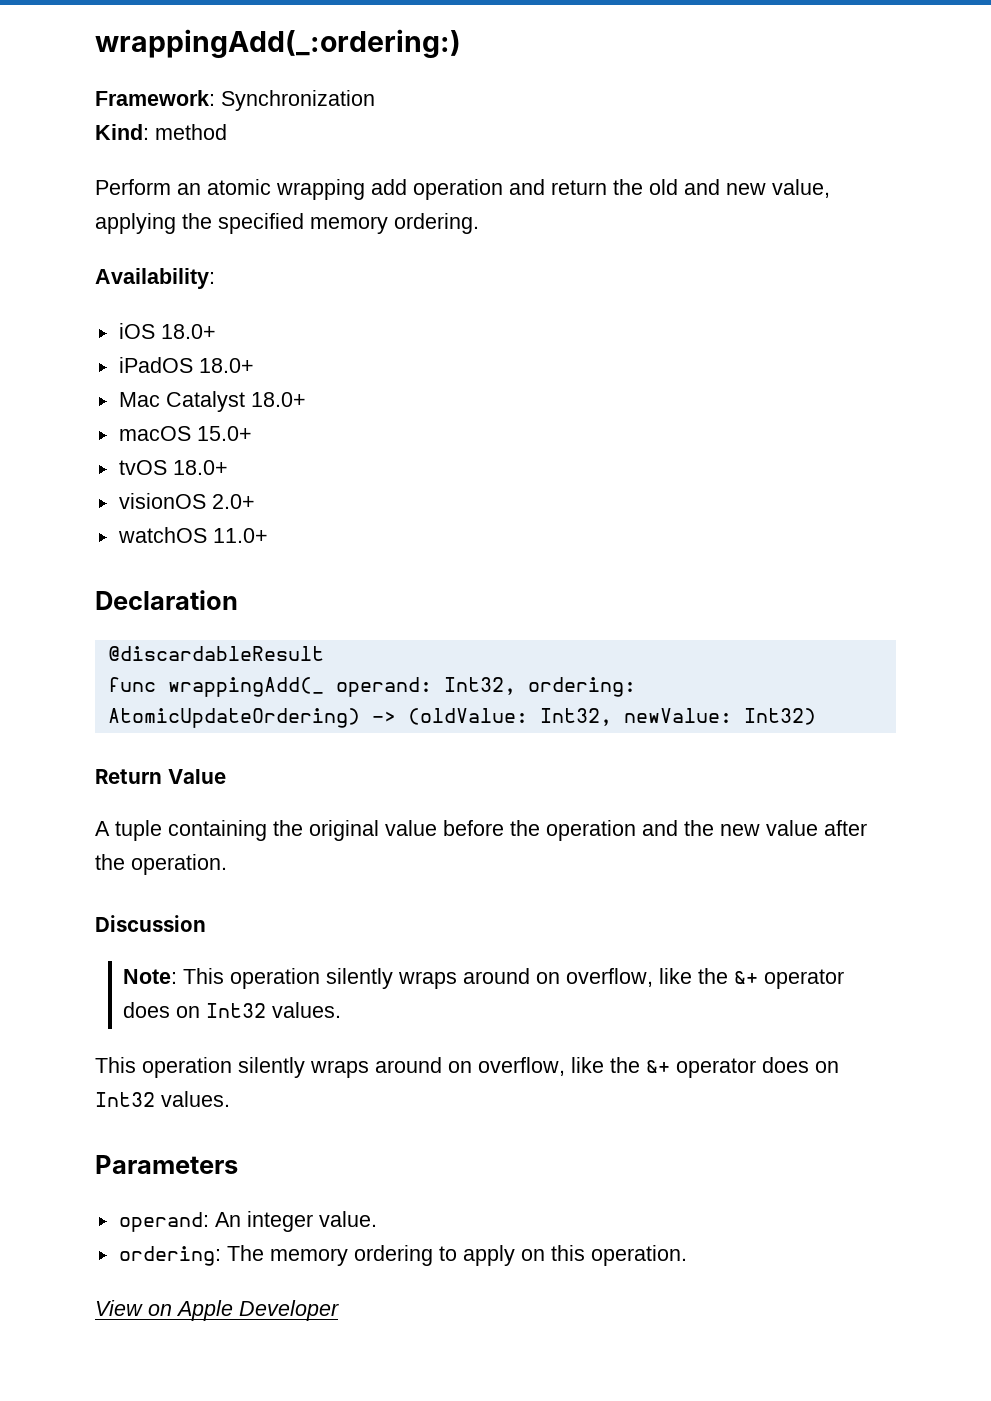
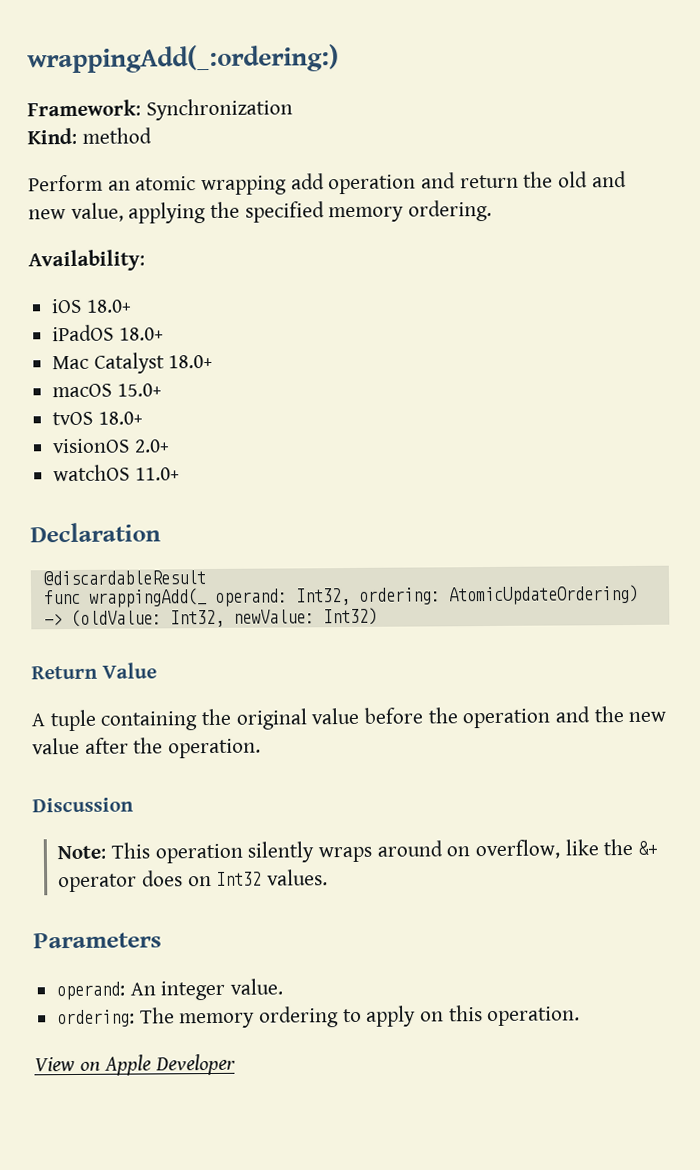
[95,1057,839,1078] [95,1091,230,1107] // This operation silently wraps around on overflow, like the &+ operator does on Int32 values. -> (328, 877) none

